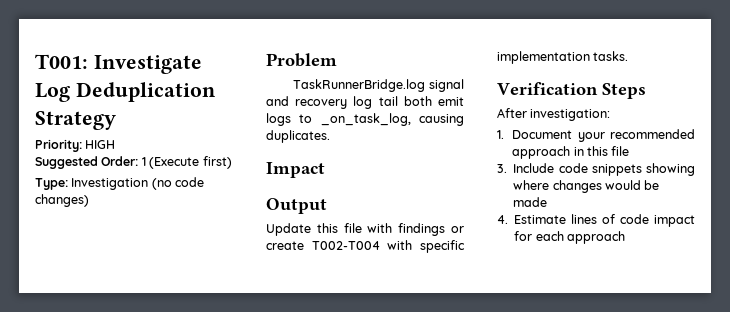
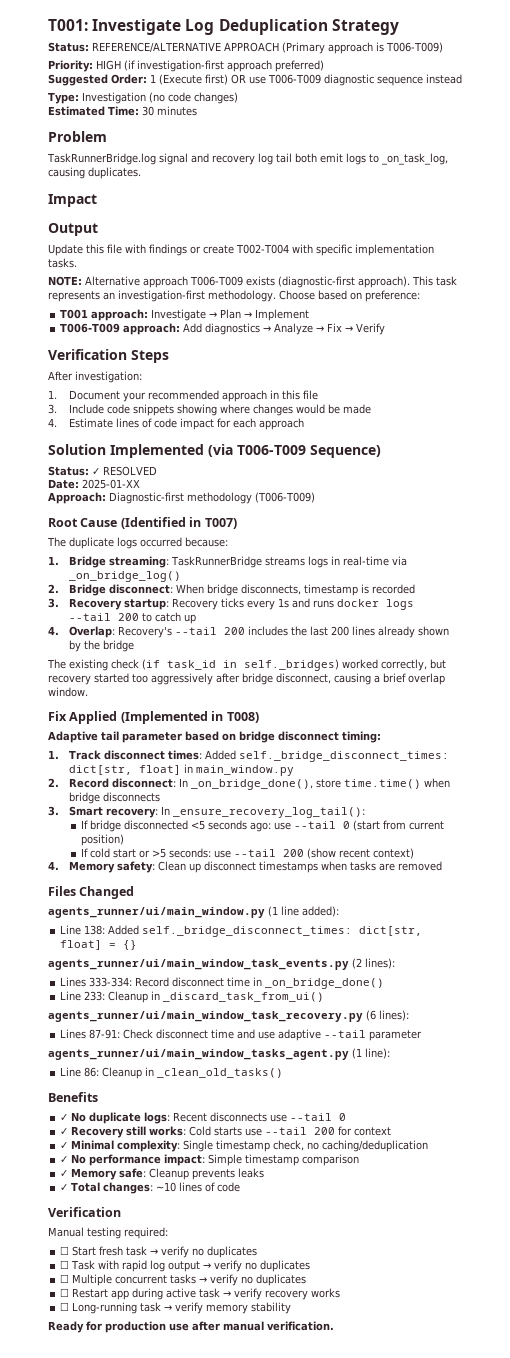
[35,139,116,152] Priority: HIGH -> [48,42,443,54] [48,60,324,72] Status: REFERENCE/ALTERNATIVE APPROACH (Primary approach is T006-T009) // Priority: HIGH (if investigation-first approach preferred)
(232, 162) none -> [231,74,462,86] OR use T006-T009 diagnostic sequence instead
(89, 200) none -> [48,106,197,116] // Estimated Time: 30 minutes
(629, 56) none -> [48,276,457,288] [48,290,420,302] [60,309,310,321] [60,323,386,335] // NOTE: Alternative approach T006-T009 exists (diagnostic-first approach). This task represents an investigation-first methodology. Choose based on preference: // T001 approach: Investigate → Plan → Implement // T006-T009 approach: Add diagnostics → Analyze → Fix → Verify
(625, 237) none -> [48,444,381,458] [48,466,157,476] [48,479,140,489] [48,492,315,504] [48,517,237,529] [47,537,228,549] [48,556,407,568] [68,571,181,582] [48,584,415,596] [48,598,414,610] [68,612,196,624] [48,626,449,638] [68,640,134,652] [47,659,446,671] [48,673,445,685] [48,687,88,697] [48,711,259,724] [48,731,381,743] [48,750,449,762] [68,764,294,776] [48,778,450,790] [68,792,160,804] [48,806,365,818] [80,820,444,832] [80,834,124,846] [80,848,414,859] [48,861,442,873] [48,886,135,899] [48,906,339,918] [60,925,423,937] [60,940,138,950] [48,958,395,970] [60,977,385,989] [60,991,325,1003] [48,1010,409,1022] [60,1029,423,1041] [48,1048,390,1060] [60,1067,284,1079] [48,1092,98,1102] [60,1112,347,1124] [60,1126,392,1138] [60,1140,429,1152] [60,1154,360,1166] [60,1168,265,1180] [60,1182,241,1194] [48,1207,121,1217] [48,1227,168,1239] [60,1246,258,1258] [60,1260,311,1272] [60,1274,307,1286] [60,1288,341,1300] [60,1302,292,1314] [48,1321,334,1333] // Solution Implemented (via T006-T009 Sequence) // Status: ✓ RESOLVED // Date: 2025-01-XX // Approach: Diagnostic-first methodology (T006-T009) // Root Cause (Identified in T007) // The duplicate logs occurred because: // 1. Bridge streaming: TaskRunnerBridge streams logs in real-time via _on_bridge_log() // 2. Bridge disconnect: When bridge disconnects, timestamp is recorded // 3. Recovery startup: Recovery ticks every 1s and runs docker logs --tail 200 to catch up // 4. Overlap: Recovery's --tail 200 includes the last 200 lines already shown by the bridge // The existing check (if task_id in self._bridges) worked correctly, but recovery started too aggressively after bridge disconnect, causing a brief overlap window. // Fix Applied (Implemented in T008) // Adaptive tail parameter based on bridge disconnect timing: // 1. Track disconnect times: Added self._bridge_disconnect_times: dict[str, float] in main_window.py // 2. Record disconnect: In _on_bridge_done(), store time.time() when bridge disconnects // 3. Smart recovery: In _ensure_recovery_log_tail(): // If bridge disconnected <5 seconds ago: use --tail 0 (start from current position) // If cold start or >5 seconds: use --tail 200 (show recent context) // 4. Memory safety: Clean up disconnect timestamps when tasks are removed // Files Changed // agents_runner/ui/main_window.py (1 line added): // Line 138: Added self._bridge_disconnect_times: dict[str, float] = {} // agents_runner/ui/main_window_task_events.py (2 lines): // Lines 333-334: Record disconnect time in _on_bridge_done() // Line 233: Cleanup in _discard_task_from_ui() // agents_runner/ui/main_window_task_recovery.py (6 lines): // Lines 87-91: Check disconnect time and use adaptive --tail parameter // agents_runner/ui/main_window_tasks_agent.py (1 line): // Line 86: Cleanup in _clean_old_tasks() // Benefits // ✓ No duplicate logs: Recent disconnects use --tail 0 // ✓ Recovery still works: Cold starts use --tail 200 for context // ✓ Minimal complexity: Single timestamp check, no caching/deduplication // ✓ No performance impact: Simple timestamp comparison // ✓ Memory safe: Cleanup prevents leaks // ✓ Total changes: ~10 lines of code // Verification // Manual testing required: // ☐ Start fresh task → verify no duplicates // ☐ Task with rapid log output → verify no duplicates // ☐ Multiple concurrent tasks → verify no duplicates // ☐ Restart app during active task → verify recovery works // ☐ Long-running task → verify memory stability // Ready for production use after manual verification.

